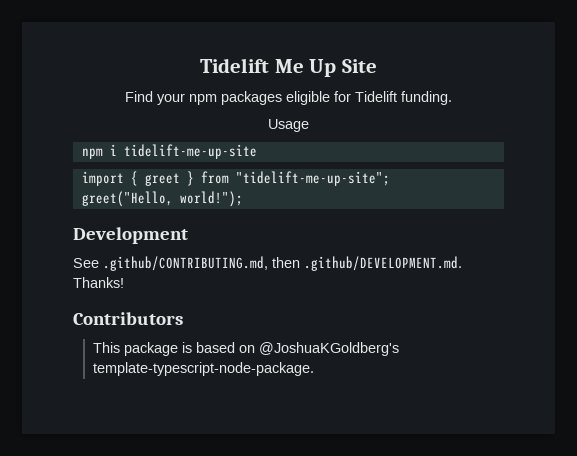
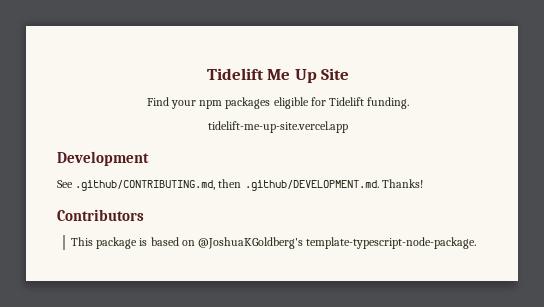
[268,119,309,132] [81,144,257,159] [81,171,390,186] [81,191,243,207] Usage // npm i tidelift-me-up-site // import { greet } from "tidelift-me-up-site"; // greet("Hello, world!"); -> [208,121,348,133] tidelift-me-up-site.vercel.app

